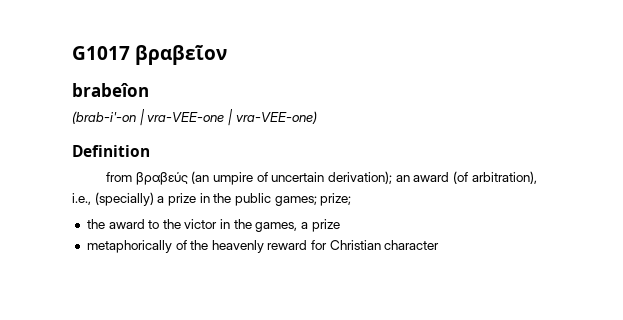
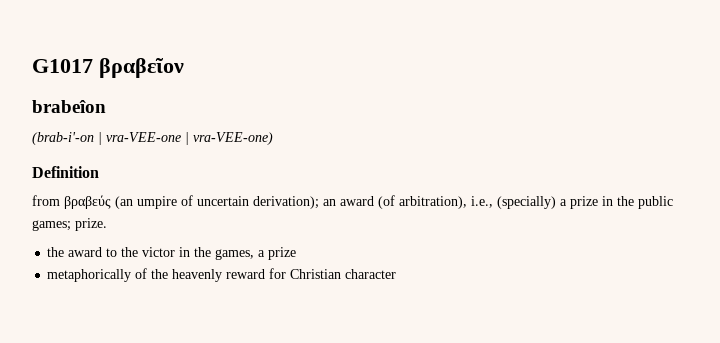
[320,193,352,206] prize; -> [75,218,107,231] prize.

